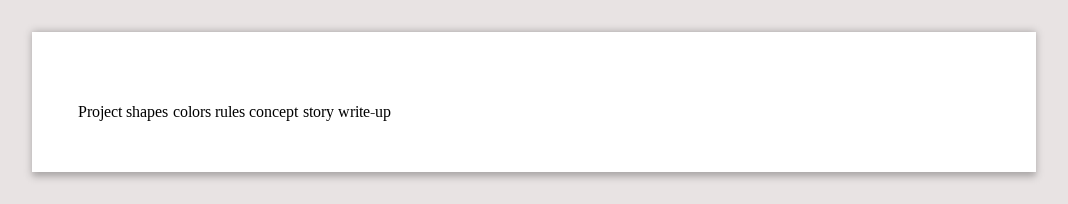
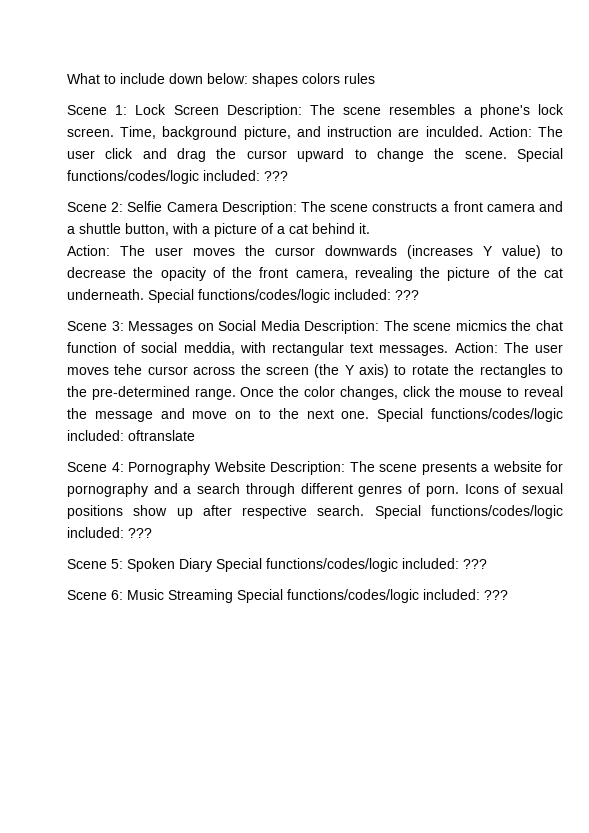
[78,106,391,121] Project shapes colors rules concept story write-up -> [67,73,375,87] [67,104,564,118] [67,126,563,140] [67,148,563,162] [67,170,288,184] [67,201,563,215] [67,223,370,237] [67,245,563,259] [67,267,563,281] [67,289,419,303] [67,320,563,334] [67,342,563,356] [67,364,563,378] [67,386,563,400] [67,408,563,422] [67,430,195,441] [67,461,563,475] [67,483,564,497] [67,505,563,519] [67,527,152,538] [67,558,487,572] [67,589,508,603] What to include down below: shapes colors rules // Scene 1: Lock Screen Description: The scene resembles a phone's lock screen. Time, background picture, and instruction are inculded. Action: The user click and drag the cursor upward to change the scene. Special functions/codes/logic included: ??? // Scene 2: Selfie Camera Description: The scene constructs a front camera and a shuttle button, with a picture of a cat behind it. // Action: The user moves the cursor downwards (increases Y value) to decrease the opacity of the front camera, revealing the picture of the cat underneath. Special functions/codes/logic included: ??? // Scene 3: Messages on Social Media Description: The scene micmics the chat function of social meddia, with rectangular text messages. Action: The user moves tehe cursor across the screen (the Y axis) to rotate the rectangles to the pre-determined range. Once the color changes, click the mouse to reveal the message and move on to the next one. Special functions/codes/logic included: oftranslate // Scene 4: Pornography Website Description: The scene presents a website for pornography and a search through different genres of porn. Icons of sexual positions show up after respective search. Special functions/codes/logic included: ??? // Scene 5: Spoken Diary Special functions/codes/logic included: ??? // Scene 6: Music Streaming Special functions/codes/logic included: ???

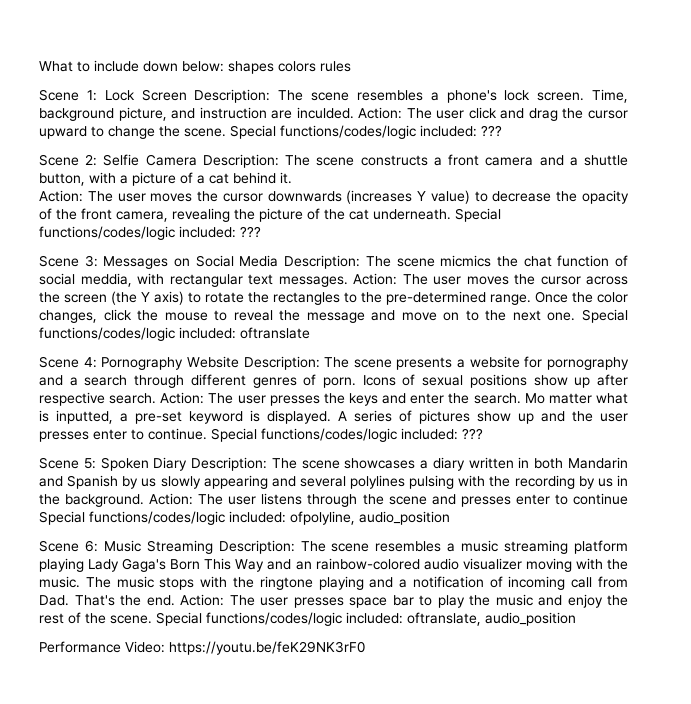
[114,364,143,375] tehe -> [514,274,535,285] the
(365, 510) none -> [160,392,629,406] [39,410,628,424] [39,428,207,442] Action: The user presses the keys and enter the search. Mo matter what is inputted, a pre-set keyword is displayed. A series of pictures show up and the user presses enter to continue.
[216,558,487,572] Special functions/codes/logic included: ??? -> [191,457,628,471] [39,475,628,489] [39,493,629,507] [39,511,450,525] Description: The scene showcases a diary written in both Mandarin and Spanish by us slowly appearing and several polylines pulsing with the recording by us in the background. Action: The user listens through the scene and presses enter to continue Special functions/codes/logic included: ofpolyline, audio_position
[237,589,508,603] Special functions/codes/logic included: ??? -> [218,540,629,554] [39,558,628,572] [39,576,628,590] [39,594,628,608] [39,612,576,626] [39,641,365,655] Description: The scene resembles a music streaming platform playing Lady Gaga's Born This Way and an rainbow-colored audio visualizer moving with the music. The music stops with the ringtone playing and a notification of incoming call from Dad. That's the end. Action: The user presses space bar to play the music and enjoy the rest of the scene. Special functions/codes/logic included: oftranslate, audio_position // Performance Video: https://youtu.be/feK29NK3rF0

